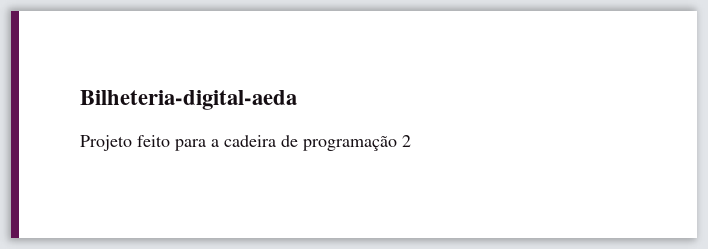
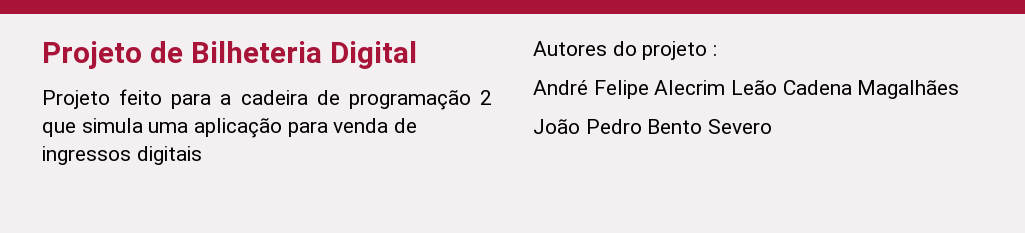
[80,90,297,110] Bilheteria-digital-aeda -> [42,41,417,69] Projeto de Bilheteria Digital
(411, 141) none -> [42,118,418,138] [42,146,202,165] [533,41,718,60] [533,80,960,99] [533,119,773,134] que simula uma aplicação para venda de ingressos digitais // Autores do projeto : // André Felipe Alecrim Leão Cadena Magalhães // João Pedro Bento Severo

